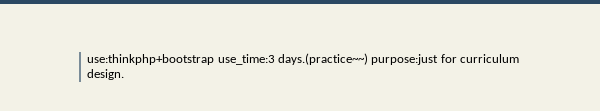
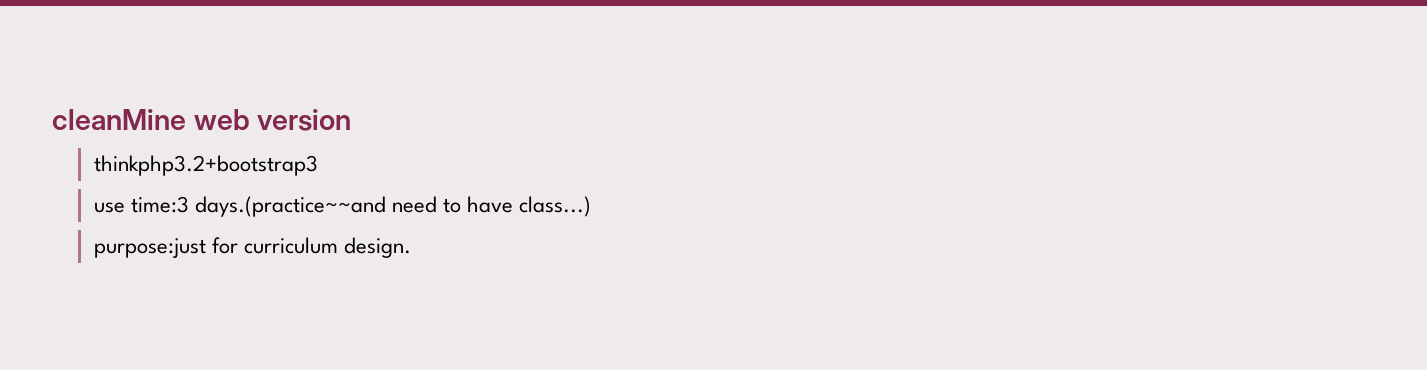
[87,53,369,65] use:thinkphp+bootstrap use_time:3 days.(practice~~) -> [52,109,352,131] [93,155,318,176] [93,196,592,217] cleanMine web version // thinkphp3.2+bootstrap3 // use time:3 days.(practice~~and need to have class...) //

